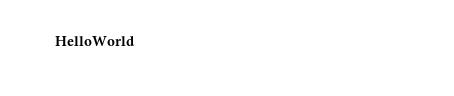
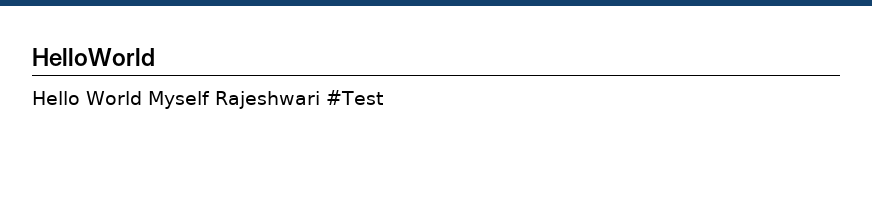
(134, 41) none -> [32,90,383,109] // Hello World Myself Rajeshwari #Test

